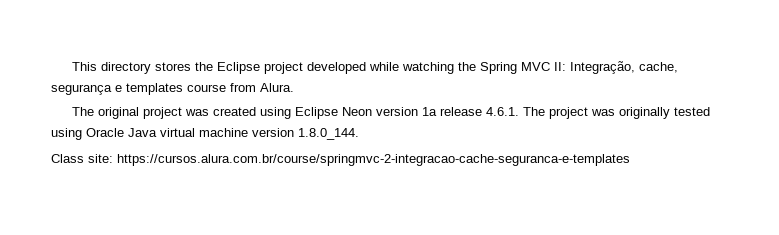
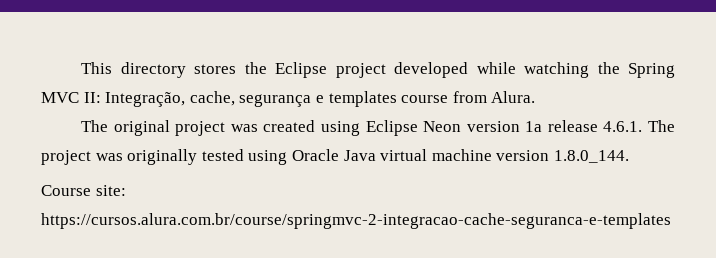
[51,154,84,163] Class -> [41,185,91,196] Course

